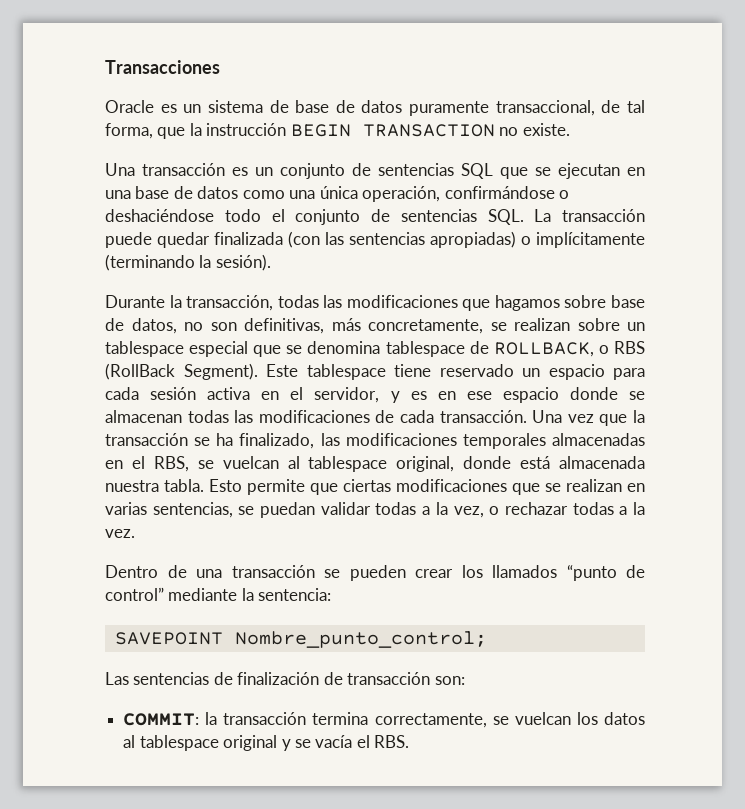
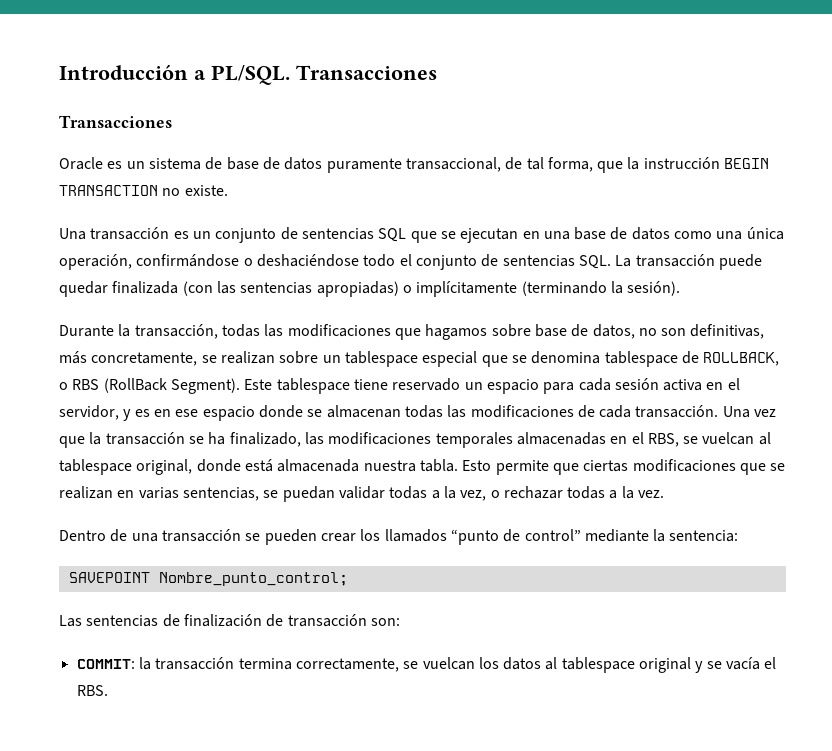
(105, 67) none -> [59,64,437,85] Introducción a PL/SQL. Transacciones //

